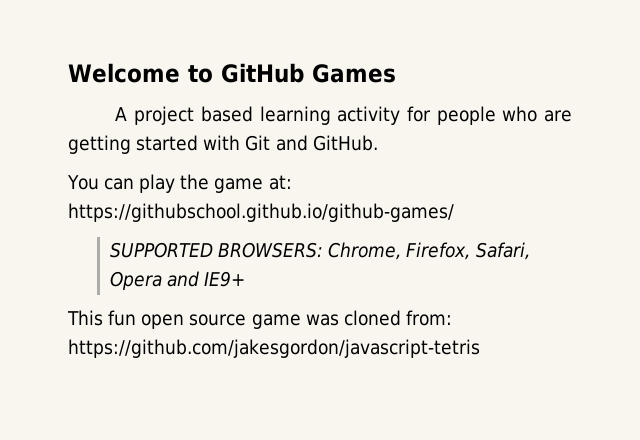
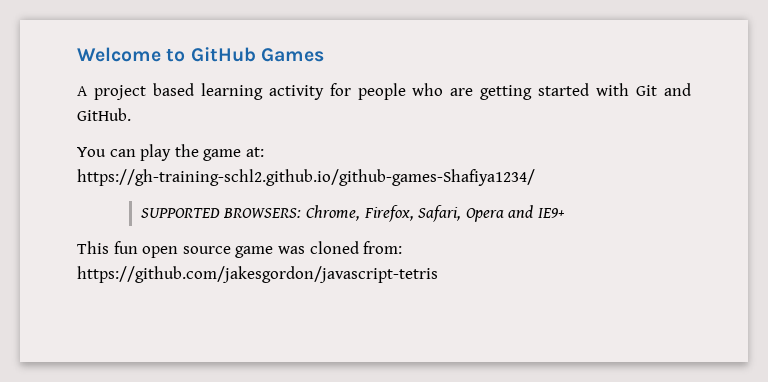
[68,203,454,222] https://githubschool.github.io/github-games/ -> [77,169,535,186] https://gh-training-schl2.github.io/github-games-Shafiya1234/

